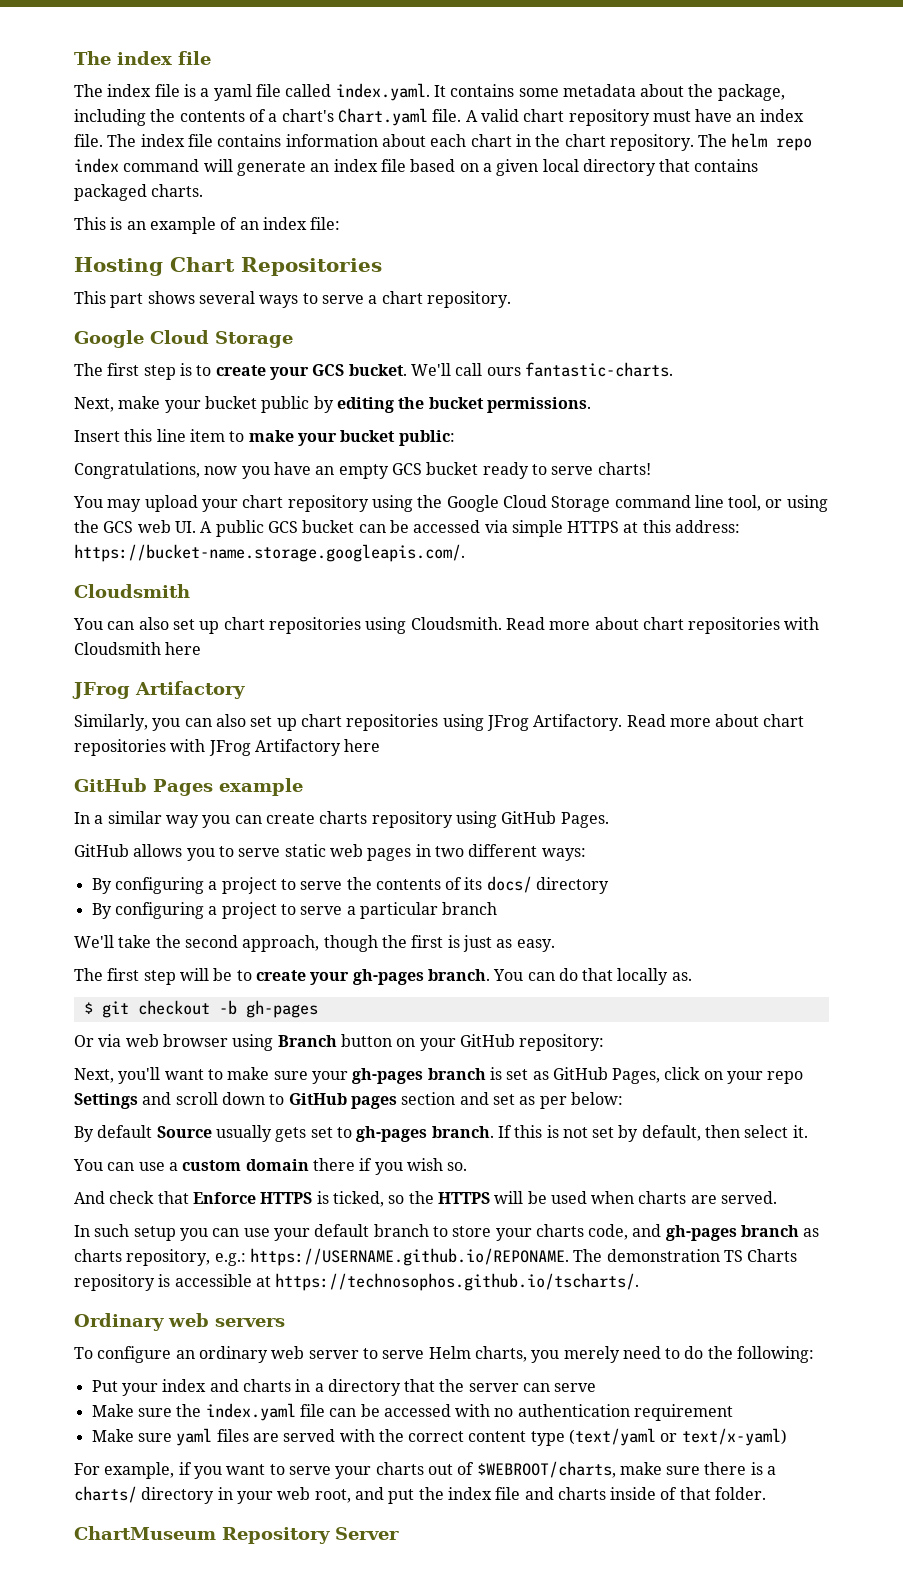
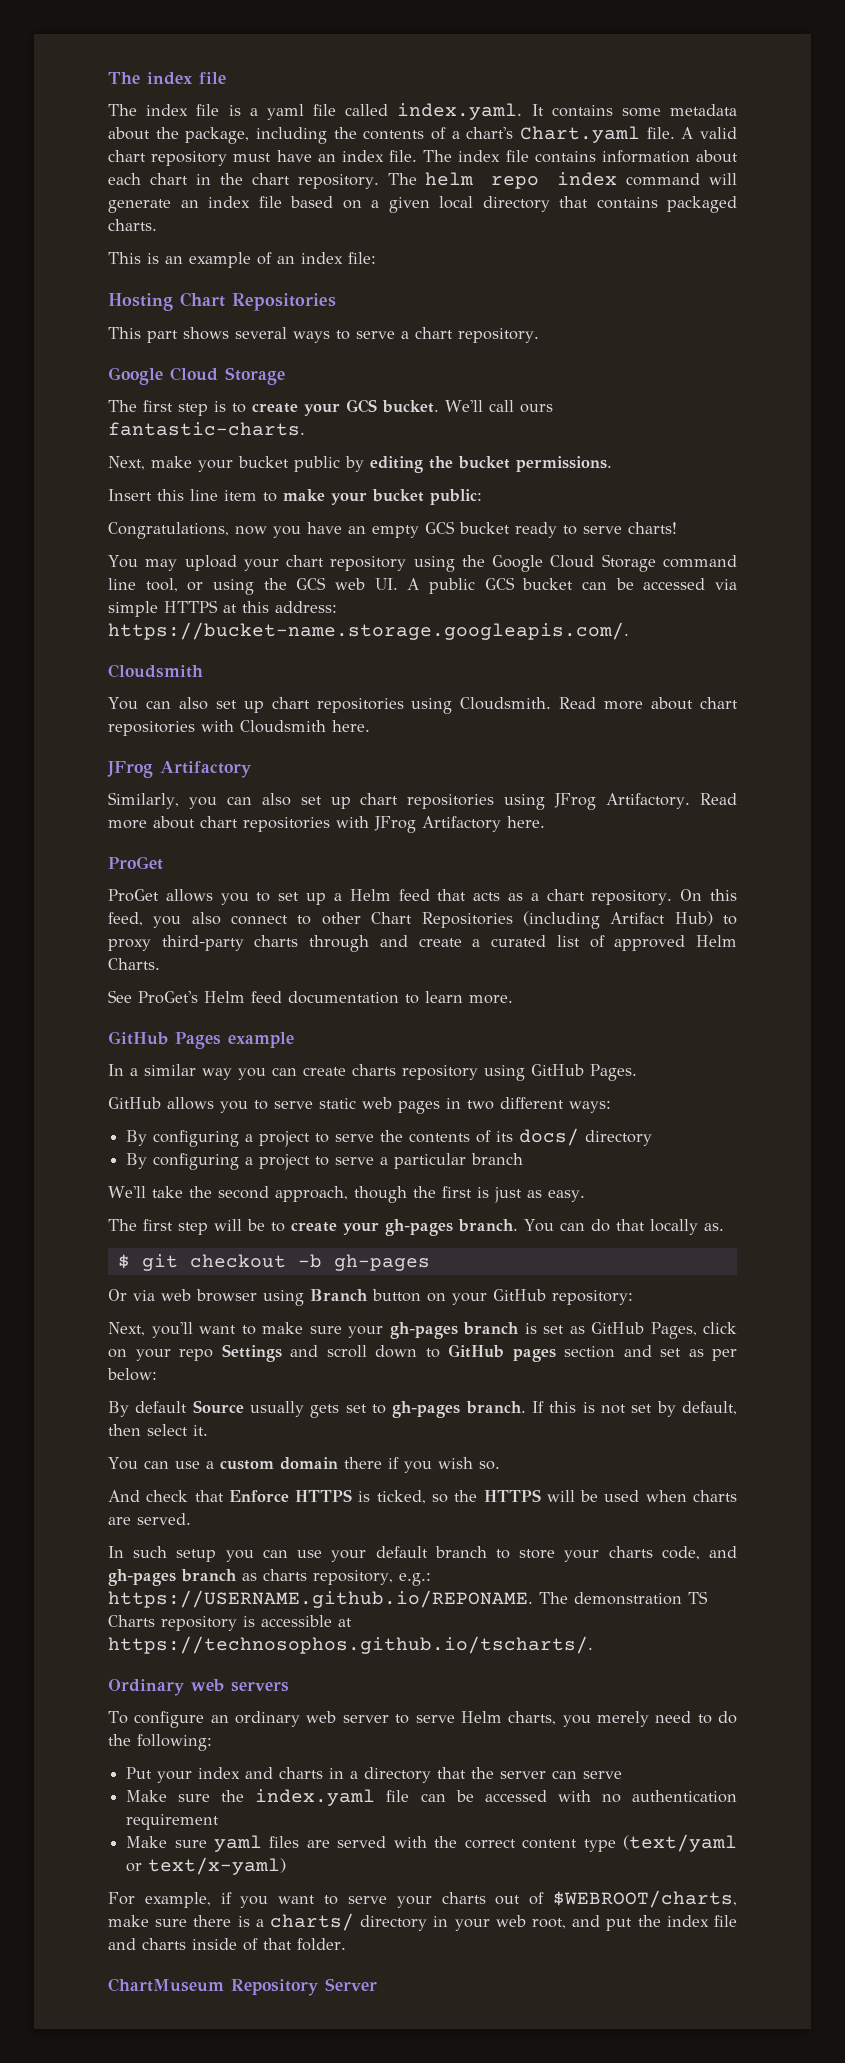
[165,642,202,655] here -> [332,720,370,732] here.
[344,739,381,752] here -> [507,816,545,828] [108,856,163,870] [108,889,737,905] [108,911,737,929] [108,935,738,952] [108,958,160,970] [108,990,513,1004] here. // ProGet // ProGet allows you to set up a Helm feed that acts as a chart repository. On this feed, you also connect to other Chart Repositories (including Artifact Hub) to proxy third-party charts through and create a curated list of approved Helm Charts. // See ProGet's Helm feed documentation to learn more.

